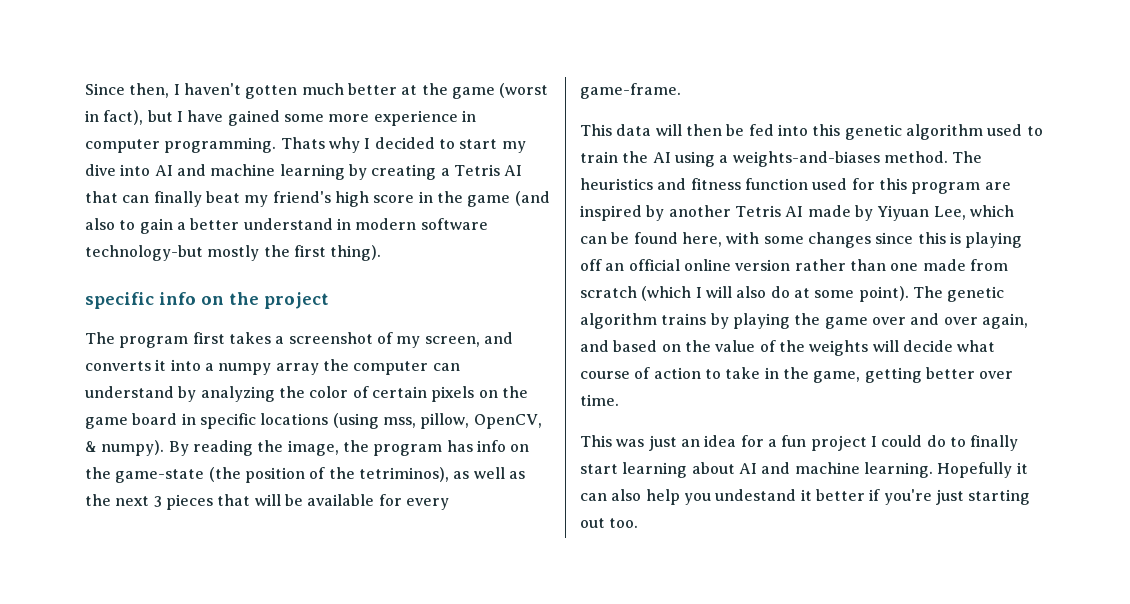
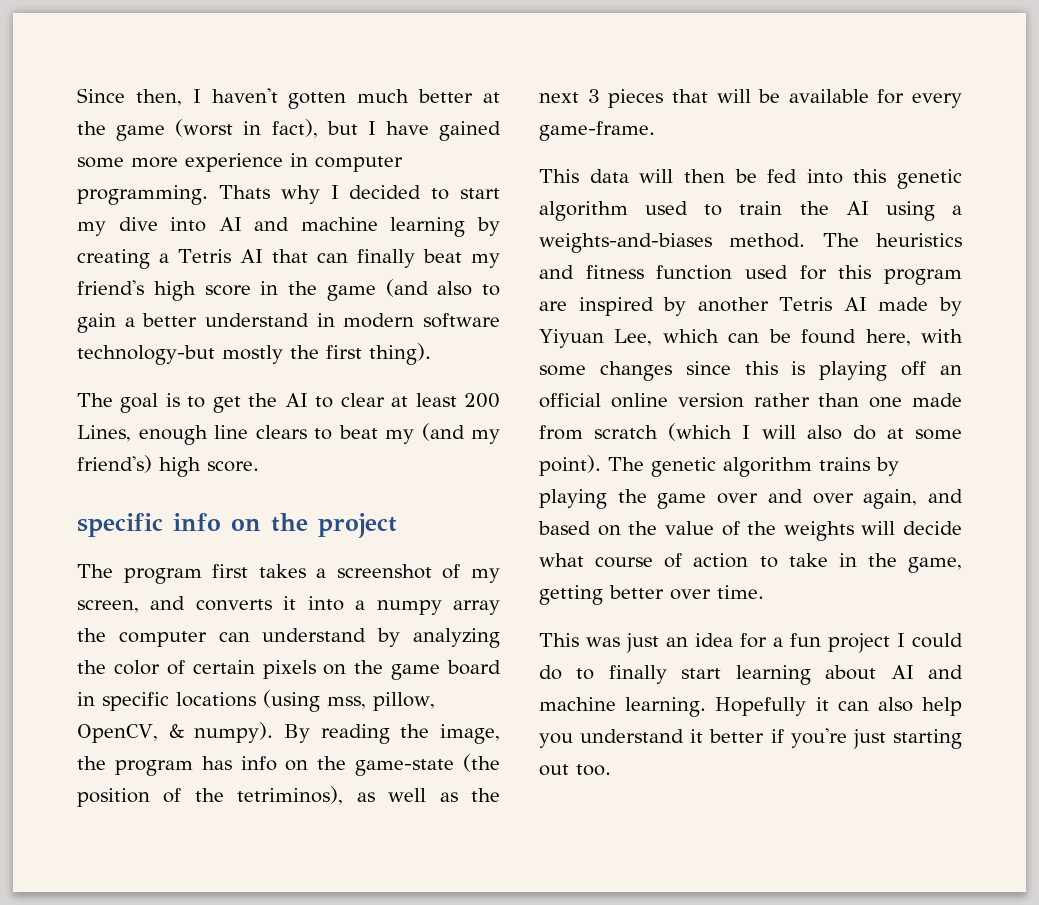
(382, 253) none -> [77,393,500,413] [77,423,500,445] [77,455,259,477] // The goal is to get the AI to clear at least 200 Lines, enough line clears to beat my (and my friend's) high score.
[715,489,797,501] undestand -> [580,729,685,743] understand

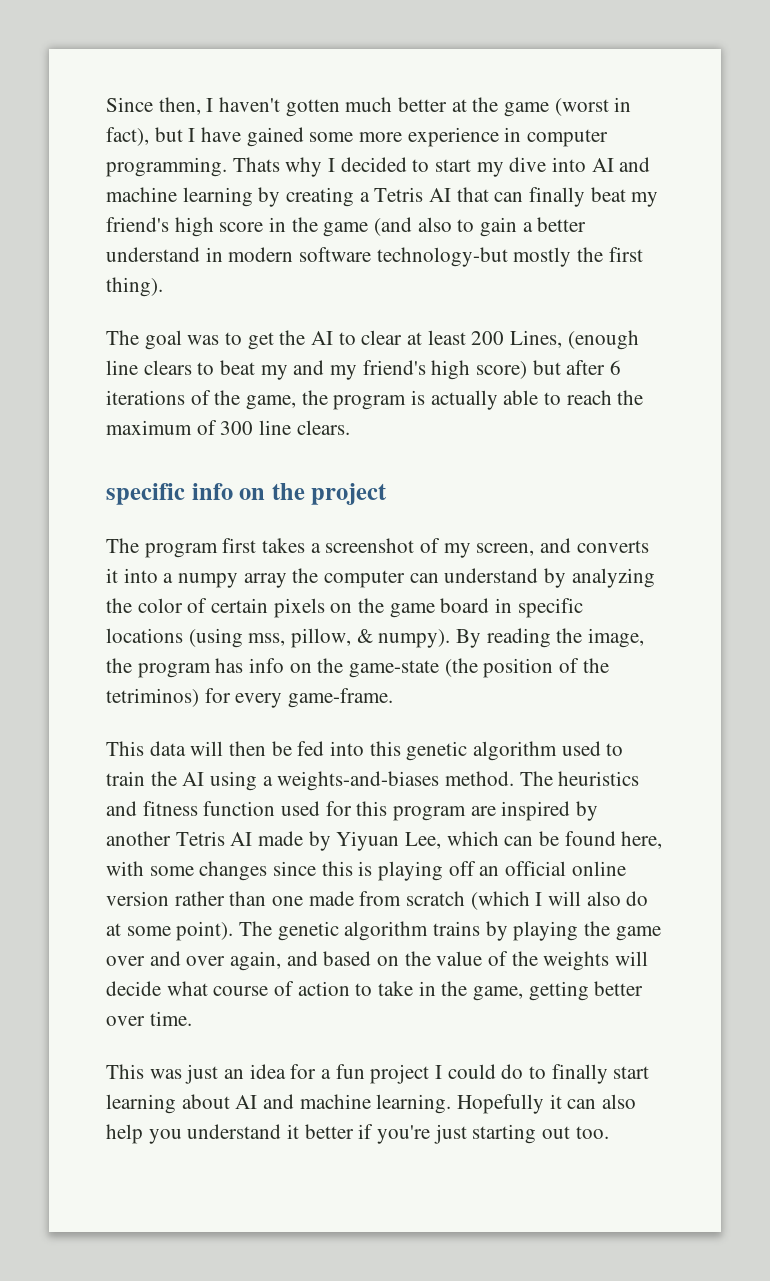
[165,393,180,407] is -> [187,335,220,345] was
[138,425,208,445] enough -> [567,330,639,350] (enough
[421,423,500,444] [77,455,259,477] (and my friend's) high score. -> [293,360,622,380] [106,390,644,410] [106,420,350,435] and my friend's high score) but after 6 iterations of the game, the program is actually able to reach the maximum of 300 line clears.
[77,724,158,743] OpenCV, -> (352, 638) none
[237,786,501,805] [539,89,869,108] tetriminos), as well as the next 3 pieces that will be available -> [106,688,199,707] tetriminos)

